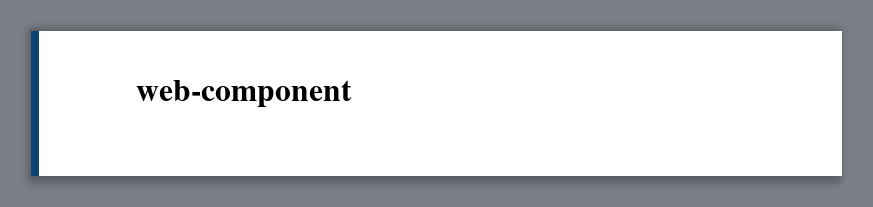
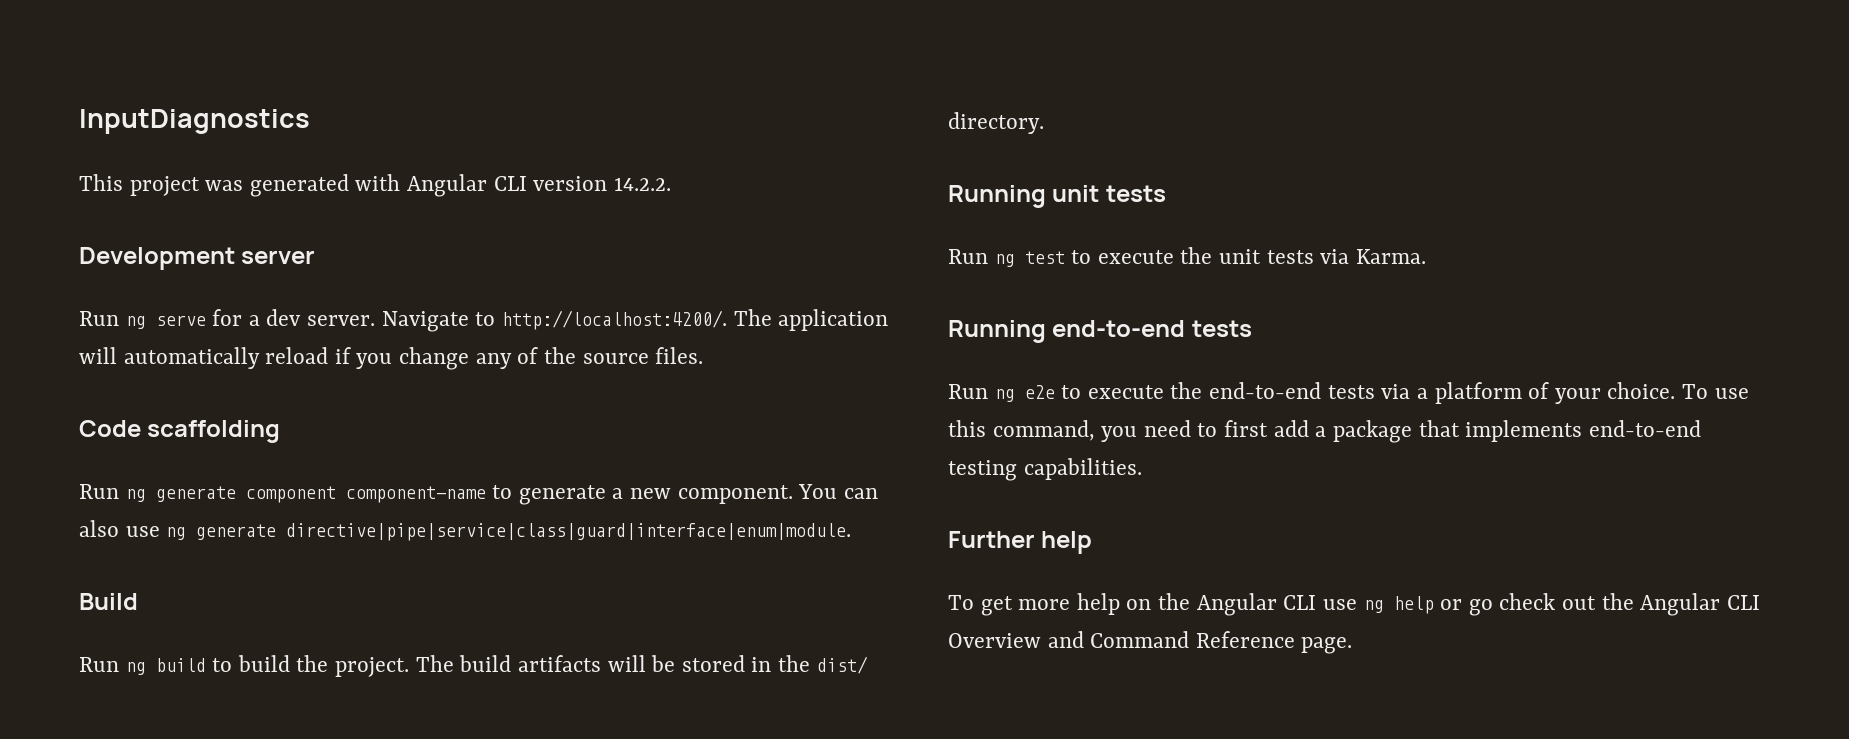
[136,80,352,108] web-component -> [79,109,310,134] [79,174,671,197] [79,247,316,270] [79,309,889,332] [79,347,704,370] [79,420,281,443] [79,484,878,505] [79,520,852,541] [79,593,138,610] [79,655,868,677] [948,112,1044,134] [948,185,1166,208] [948,247,1426,267] [948,320,1252,343] [948,382,1749,404] [948,420,1701,443] [948,458,1142,481] [948,531,1093,554] [948,593,1760,616] [948,631,1353,654] InputDiagnostics // This project was generated with Angular CLI version 14.2.2. // Development server // Run ng serve for a dev server. Navigate to http://localhost:4200/. The application will automatically reload if you change any of the source files. // Code scaffolding // Run ng generate component component-name to generate a new component. You can also use ng generate directive|pipe|service|class|guard|interface|enum|module. // Build // Run ng build to build the project. The build artifacts will be stored in the dist/ directory. // Running unit tests // Run ng test to execute the unit tests via Karma. // Running end-to-end tests // Run ng e2e to execute the end-to-end tests via a platform of your choice. To use this command, you need to first add a package that implements end-to-end testing capabilities. // Further help // To get more help on the Angular CLI use ng help or go check out the Angular CLI Overview and Command Reference page.

